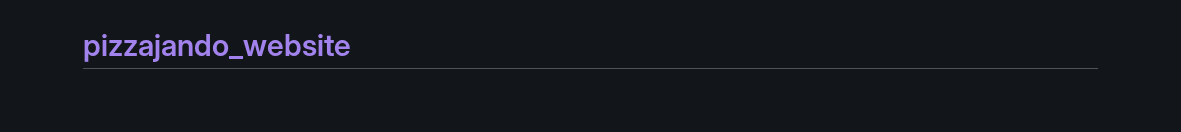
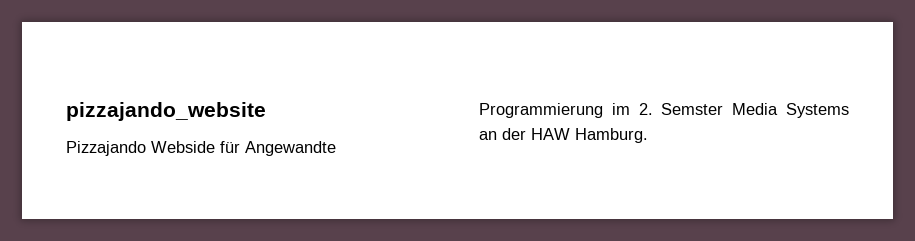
(351, 48) none -> [66,141,336,156] [479,103,849,118] [479,128,648,143] // Pizzajando Webside für Angewandte Programmierung im 2. Semster Media Systems an der HAW Hamburg.

